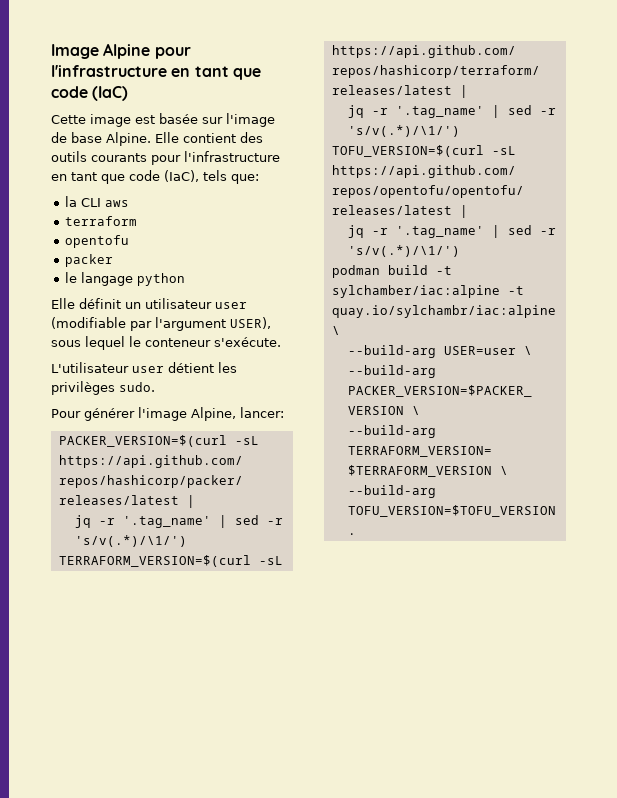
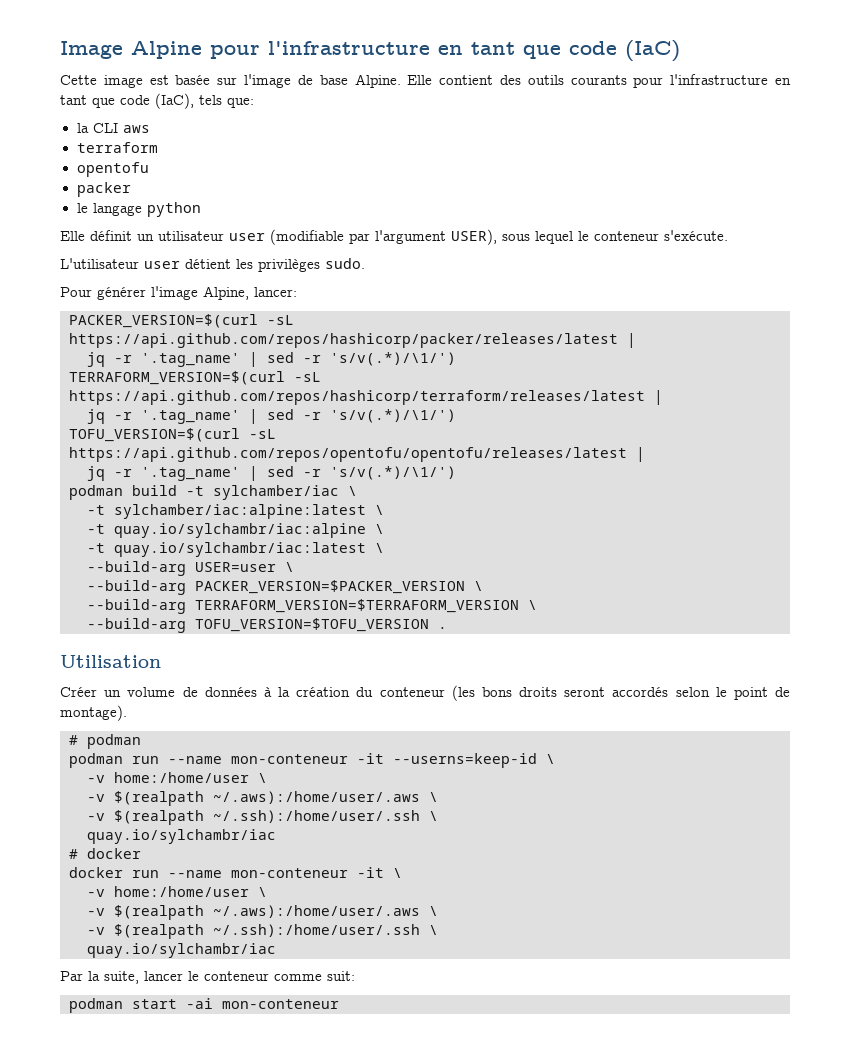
[331,285,500,298] sylchamber/iac:alpine -> [213,485,357,500] [87,504,384,519] sylchamber/iac \ // -t sylchamber/iac:alpine:latest \ //
(340, 330) none -> [87,542,384,557] // -t quay.io/sylchambr/iac:latest \
(356, 534) none -> [60,655,161,668] [60,685,790,701] [60,705,127,721] [69,734,141,749] [69,753,555,768] [87,772,267,783] [87,791,438,806] [87,810,438,825] [87,829,276,844] [69,848,141,859] [69,867,402,878] [87,886,267,897] [87,905,438,920] [87,924,438,939] [87,943,276,958] [60,971,355,984] [69,998,339,1013] // Utilisation // Créer un volume de données à la création du conteneur (les bons droits seront accordés selon le point de montage). // # podman // podman run --name mon-conteneur -it --userns=keep-id \ // -v home:/home/user \ // -v $(realpath ~/.aws):/home/user/.aws \ // -v $(realpath ~/.ssh):/home/user/.ssh \ // quay.io/sylchambr/iac // # docker // docker run --name mon-conteneur -it \ // -v home:/home/user \ // -v $(realpath ~/.aws):/home/user/.aws \ // -v $(realpath ~/.ssh):/home/user/.ssh \ // quay.io/sylchambr/iac // Par la suite, lancer le conteneur comme suit: // podman start -ai mon-conteneur

